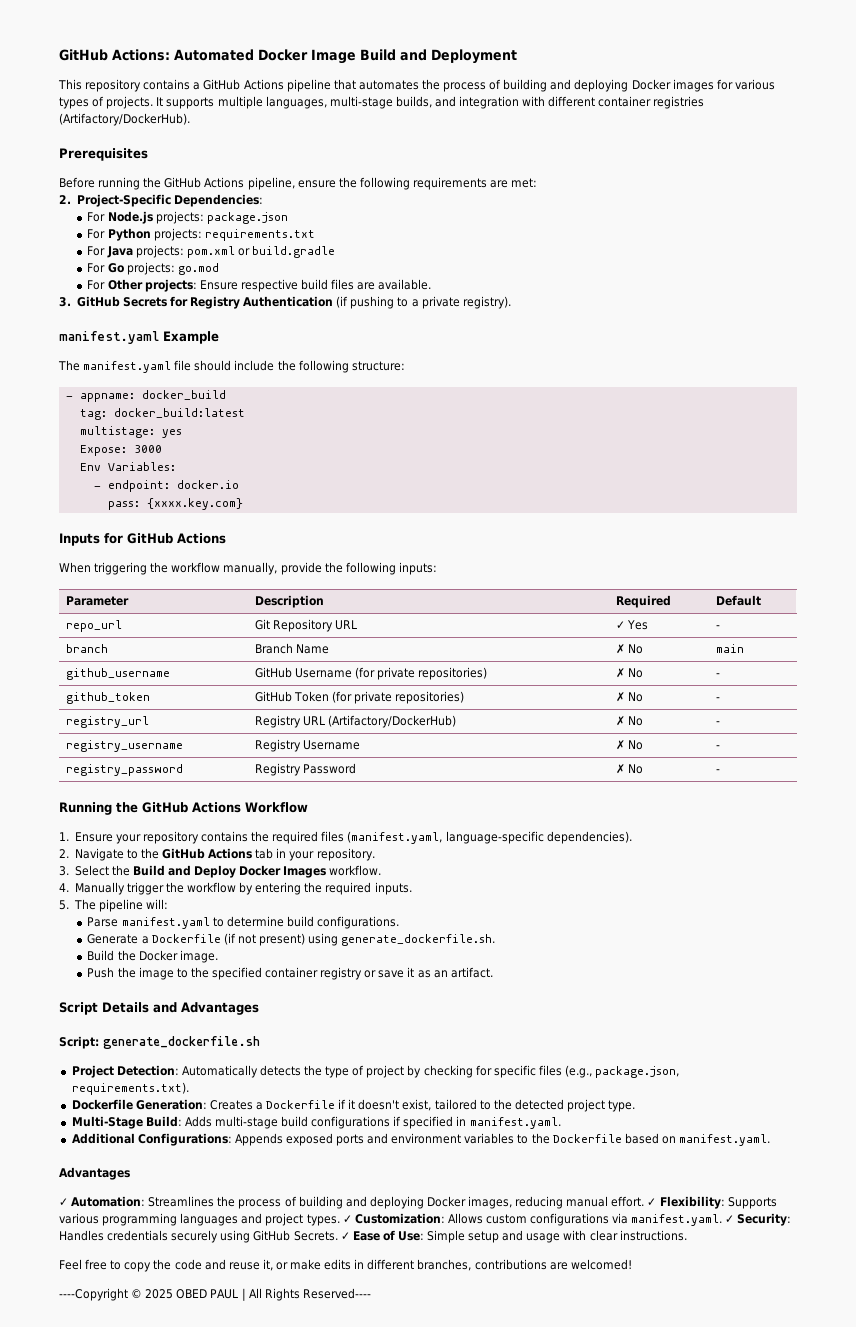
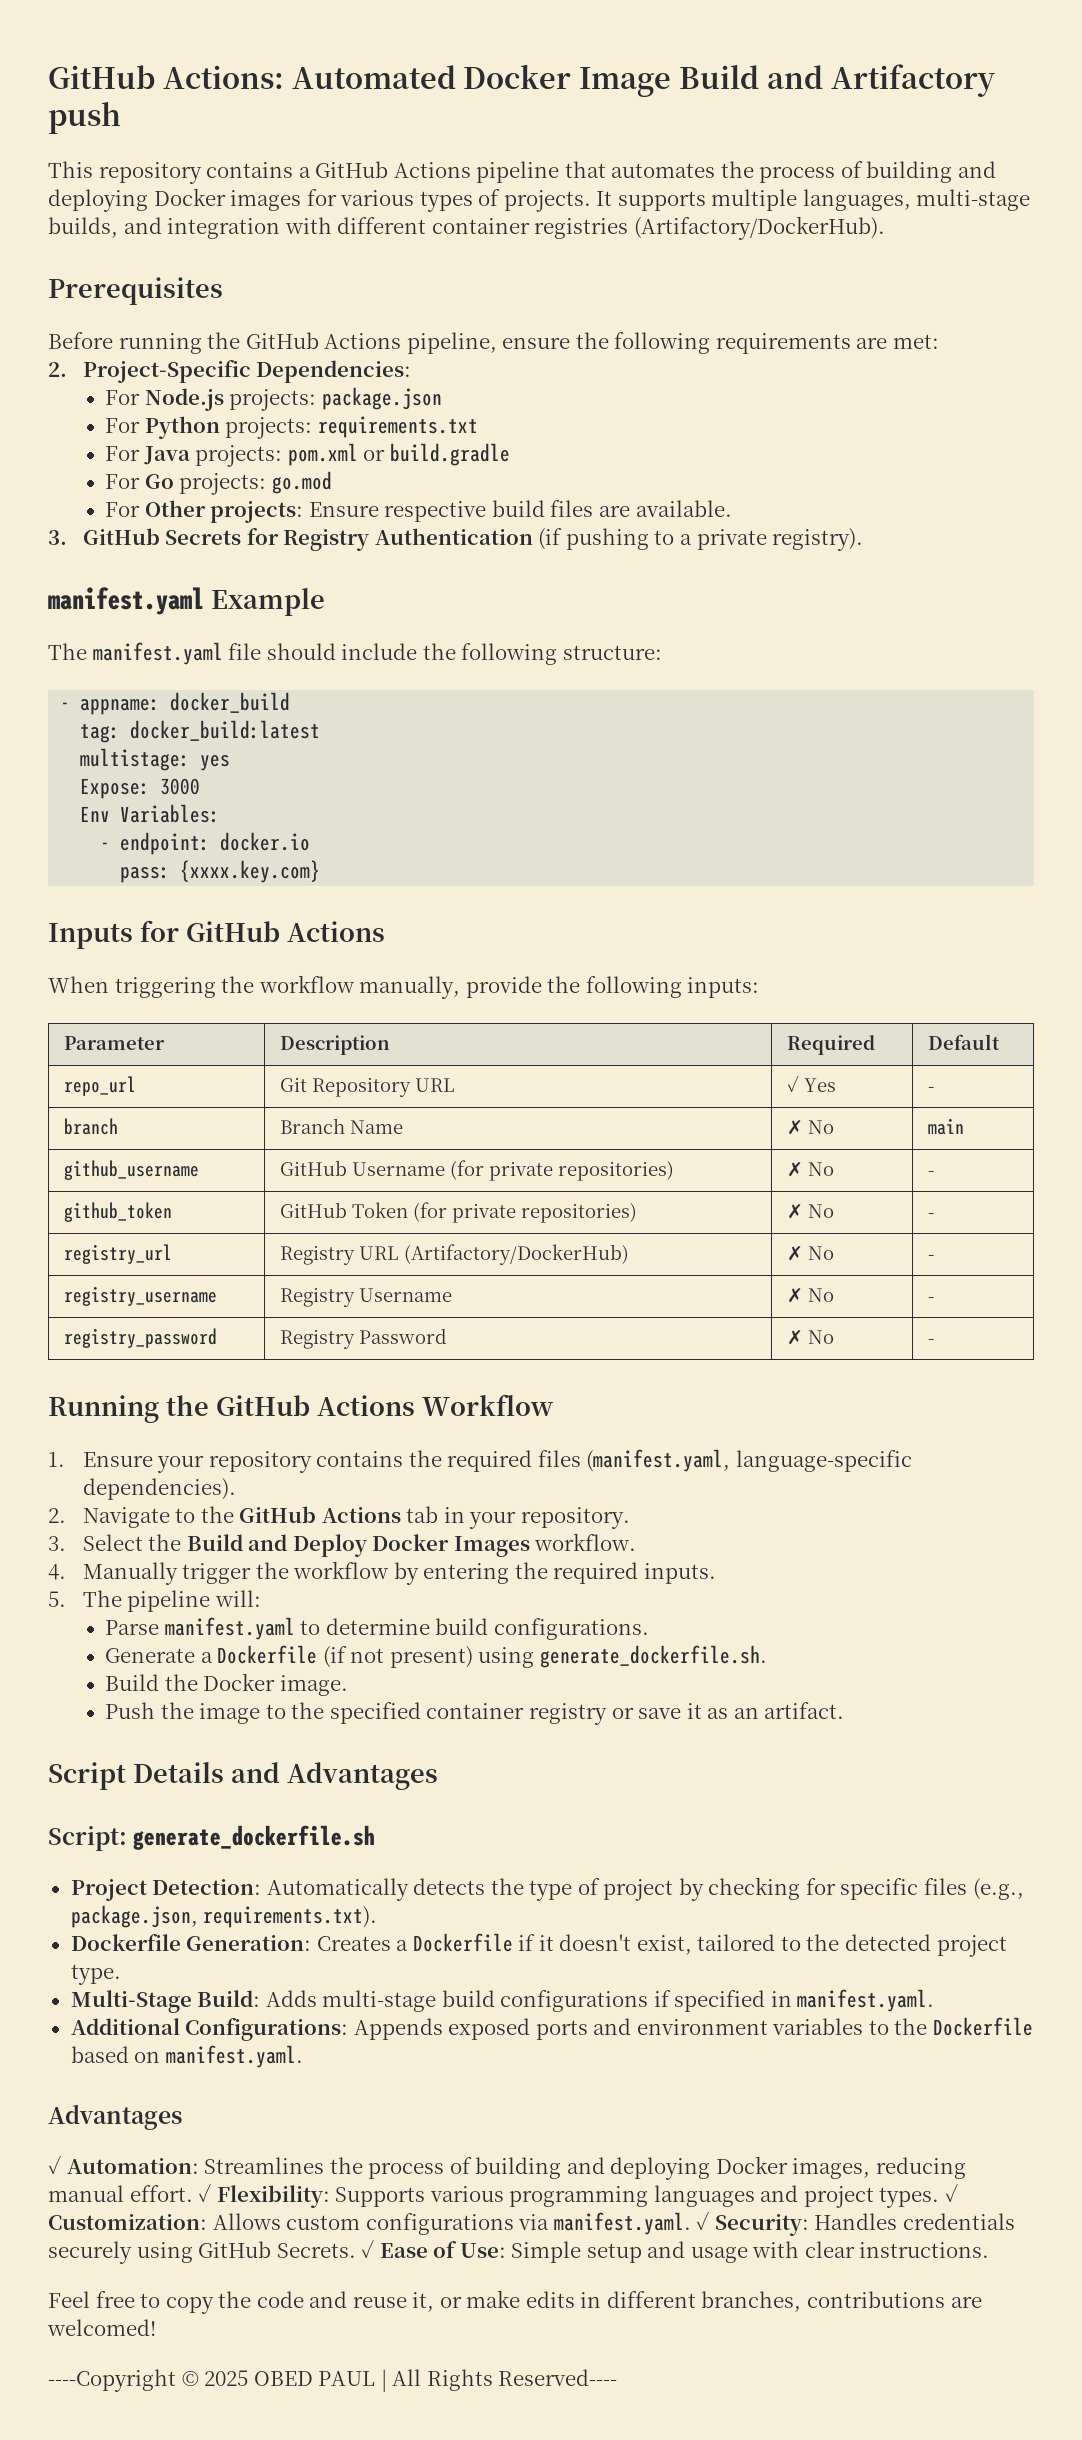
[431,49,517,64] Deployment -> [830,64,995,97] [48,102,121,134] Artifactory push

